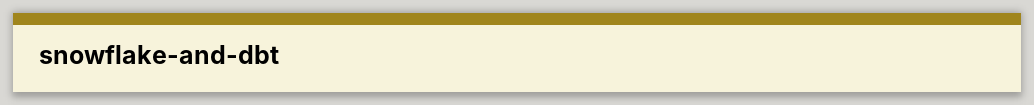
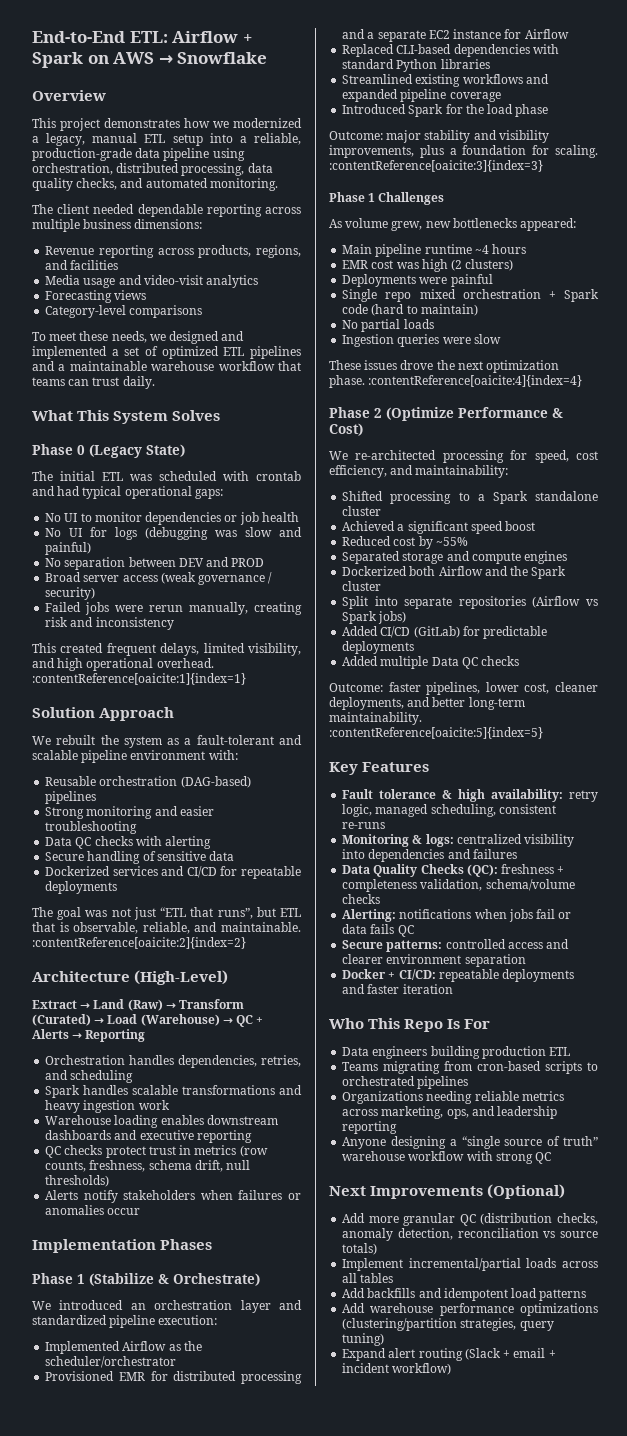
[39,45,279,64] snowflake-and-dbt -> [32,31,253,43] [32,52,268,68] [32,90,106,101] [32,118,302,131] [32,133,301,146] [32,148,245,161] [32,163,273,176] [32,178,278,191] [32,204,301,217] [32,219,203,232] [45,245,301,258] [45,260,119,270] [45,275,259,288] [45,290,147,303] [45,305,203,318] [32,331,245,344] [32,346,301,359] [32,361,301,371] [32,376,155,389] [32,410,221,424] [32,444,185,458] [32,471,301,481] [32,486,223,499] [45,512,299,525] [45,527,302,540] [45,542,92,555] [45,557,265,570] [45,572,273,585] [45,587,96,600] [45,602,302,615] [45,617,174,630] [32,643,301,656] [32,658,214,671] [32,673,246,685] [32,707,175,721] [32,735,302,748] [32,750,238,763] [45,776,251,788] [45,791,97,804] [45,806,214,819] [45,821,138,834] [45,836,212,849] [45,851,235,864] [45,866,301,879] [45,881,118,894] [32,907,301,920] [32,922,301,934] [32,937,246,949] [32,970,229,985] [32,999,245,1011] [32,1014,264,1027] [32,1029,146,1042] [45,1055,301,1068] [45,1070,134,1083] [45,1085,302,1098] [45,1100,170,1113] [45,1115,278,1128] [45,1130,252,1143] [45,1145,268,1158] [45,1160,251,1172] [45,1175,110,1187] [45,1190,301,1203] [45,1205,141,1215] [32,1239,213,1253] [32,1273,260,1286] [32,1300,302,1313] [32,1315,218,1328] [45,1341,202,1354] [45,1356,177,1368] [45,1371,302,1384] [342,29,569,42] [342,44,559,57] [342,59,490,72] [342,74,549,87] [342,89,501,102] [342,104,549,117] [329,130,549,143] [329,145,598,158] [329,160,543,172] [329,192,445,205] [329,218,577,231] [342,244,527,257] [342,259,514,272] [342,274,493,287] [342,289,599,302] [342,304,478,316] [342,319,434,332] [342,334,501,347] [329,360,560,373] [329,375,583,388] [329,407,563,421] [329,423,363,436] [329,450,598,463] [329,465,509,478] [342,491,598,504] [342,506,382,516] [342,521,536,534] [342,536,468,549] [342,551,568,564] [342,566,567,579] [342,581,382,591] [342,596,598,609] [342,611,407,624] [342,626,548,639] [342,641,415,654] [342,656,520,669] [329,682,598,695] [329,697,525,710] [329,712,422,725] [329,727,543,739] [329,762,430,775] [342,789,598,802] [342,804,556,817] [342,822,386,829] [342,834,575,847] [342,849,517,862] [342,864,565,877] [342,879,575,892] [342,894,381,904] [342,909,572,922] [342,924,414,937] [342,939,570,952] [342,954,526,967] [342,969,575,982] [342,984,453,994] [329,1018,491,1032] [342,1046,571,1059] [342,1061,598,1074] [342,1076,469,1089] [342,1091,564,1104] [342,1106,558,1119] [342,1121,398,1134] [342,1136,598,1149] [342,1151,552,1164] [329,1184,566,1199] [342,1213,598,1226] [342,1228,598,1241] [342,1243,378,1255] [342,1258,598,1271] [342,1273,394,1283] [342,1288,587,1301] [342,1303,598,1316] [342,1318,554,1331] [342,1333,385,1346] [342,1348,556,1361] [342,1363,452,1375] End-to-End ETL: Airflow + Spark on AWS → Snowflake // Overview // This project demonstrates how we modernized a legacy, manual ETL setup into a reliable, production-grade data pipeline using orchestration, distributed processing, data quality checks, and automated monitoring. // The client needed dependable reporting across multiple business dimensions: // Revenue reporting across products, regions, and facilities // Media usage and video-visit analytics // Forecasting views // Category-level comparisons // To meet these needs, we designed and implemented a set of optimized ETL pipelines and a maintainable warehouse workflow that teams can trust daily. // What This System Solves // Phase 0 (Legacy State) // The initial ETL was scheduled with crontab and had typical operational gaps: // No UI to monitor dependencies or job health // No UI for logs (debugging was slow and painful) // No separation between DEV and PROD // Broad server access (weak governance / security) // Failed jobs were rerun manually, creating risk and inconsistency // This created frequent delays, limited visibility, and high operational overhead. :contentReference[oaicite:1]{index=1} // Solution Approach // We rebuilt the system as a fault-tolerant and scalable pipeline environment with: // Reusable orchestration (DAG-based) pipelines // Strong monitoring and easier troubleshooting // Data QC checks with alerting // Secure handling of sensitive data // Dockerized services and CI/CD for repeatable deployments // The goal was not just “ETL that runs”, but ETL that is observable, reliable, and maintainable. :contentReference[oaicite:2]{index=2} // Architecture (High-Level) // Extract → Land (Raw) → Transform (Curated) → Load (Warehouse) → QC + Alerts → Reporting // Orchestration handles dependencies, retries, and scheduling // Spark handles scalable transformations and heavy ingestion work // Warehouse loading enables downstream dashboards and executive reporting // QC checks protect trust in metrics (row counts, freshness, schema drift, null thresholds) // Alerts notify stakeholders when failures or anomalies occur // Implementation Phases // Phase 1 (Stabilize & Orchestrate) // We introduced an orchestration layer and standardized pipeline execution: // Implemented Airflow as the scheduler/orchestrator // Provisioned EMR for distributed processing and a separate EC2 instance for Airflow // Replaced CLI-based dependencies with standard Python libraries // Streamlined existing workflows and expanded pipeline coverage // Introduced Spark for the load phase // Outcome: major stability and visibility improvements, plus a foundation for scaling. :contentReference[oaicite:3]{index=3} // Phase 1 Challenges // As volume grew, new bottlenecks appeared: // Main pipeline runtime ~4 hours // EMR cost was high (2 clusters) // Deployments were painful // Single repo mixed orchestration + Spark code (hard to maintain) // No partial loads // Ingestion queries were slow // These issues drove the next optimization phase. :contentReference[oaicite:4]{index=4} // Phase 2 (Optimize Performance & Cost) // We re-architected processing for speed, cost efficiency, and maintainability: // Shifted processing to a Spark standalone cluster // Achieved a significant speed boost // Reduced cost by ~55% // Separated storage and compute engines // Dockerized both Airflow and the Spark cluster // Split into separate repositories (Airflow vs Spark jobs) // Added CI/CD (GitLab) for predictable deployments // Added multiple Data QC checks // Outcome: faster pipelines, lower cost, cleaner deployments, and better long-term maintainability. :contentReference[oaicite:5]{index=5} // Key Features // Fault tolerance & high availability: retry logic, managed scheduling, consistent re-runs // Monitoring & logs: centralized visibility into dependencies and failures // Data Quality Checks (QC): freshness + completeness validation, schema/volume checks // Alerting: notifications when jobs fail or data fails QC // Secure patterns: controlled access and clearer environment separation // Docker + CI/CD: repeatable deployments and faster iteration // Who This Repo Is For // Data engineers building production ETL // Teams migrating from cron-based scripts to orchestrated pipelines // Organizations needing reliable metrics across marketing, ops, and leadership reporting // Anyone designing a “single source of truth” warehouse workflow with strong QC // Next Improvements (Optional) // Add more granular QC (distribution checks, anomaly detection, reconciliation vs source totals) // Implement incremental/partial loads across all tables // Add backfills and idempotent load patterns // Add warehouse performance optimizations (clustering/partition strategies, query tuning) // Expand alert routing (Slack + email + incident workflow)

